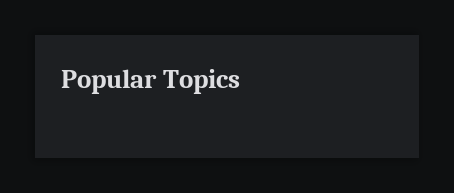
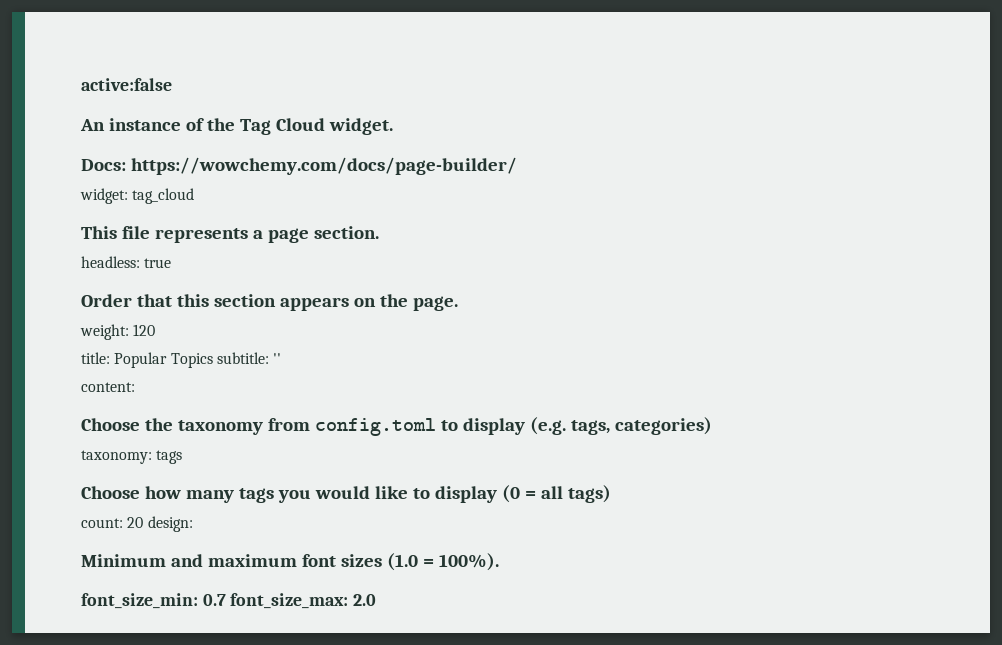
[61,69,241,94] Popular Topics -> [81,78,172,91] [80,118,393,135] [81,157,517,175] [80,188,195,204] [81,226,379,243] [81,256,172,268] [81,294,458,311] [80,324,156,340] [81,352,282,368] [81,382,135,392] [81,417,712,436] [81,450,183,464] [81,485,611,503] [81,516,193,532] [81,553,499,571] [81,593,377,609] active:false // An instance of the Tag Cloud widget. // Docs: https://wowchemy.com/docs/page-builder/ // widget: tag_cloud // This file represents a page section. // headless: true // Order that this section appears on the page. // weight: 120 // title: Popular Topics subtitle: '' // content: // Choose the taxonomy from config.toml to display (e.g. tags, categories) // taxonomy: tags // Choose how many tags you would like to display (0 = all tags) // count: 20 design: // Minimum and maximum font sizes (1.0 = 100%). // font_size_min: 0.7 font_size_max: 2.0

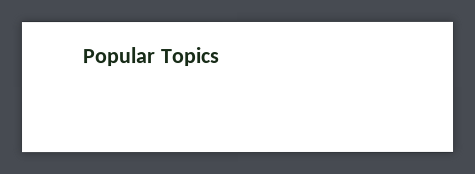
[81,78,172,91] [80,118,393,135] [81,157,517,175] [80,188,195,204] [81,226,379,243] [81,256,172,268] [81,294,458,311] [80,324,156,340] [81,352,282,368] [81,382,135,392] [81,417,712,436] [81,450,183,464] [81,485,611,503] [81,516,193,532] [81,553,499,571] [81,593,377,609] active:false // An instance of the Tag Cloud widget. // Docs: https://wowchemy.com/docs/page-builder/ // widget: tag_cloud // This file represents a page section. // headless: true // Order that this section appears on the page. // weight: 120 // title: Popular Topics subtitle: '' // content: // Choose the taxonomy from config.toml to display (e.g. tags, categories) // taxonomy: tags // Choose how many tags you would like to display (0 = all tags) // count: 20 design: // Minimum and maximum font sizes (1.0 = 100%). // font_size_min: 0.7 font_size_max: 2.0 -> [82,47,219,67] Popular Topics

